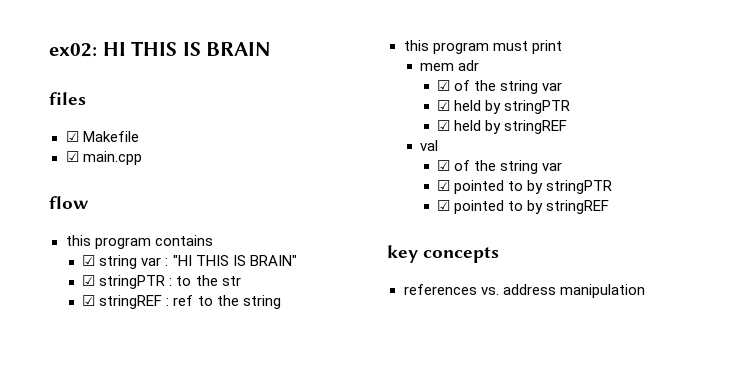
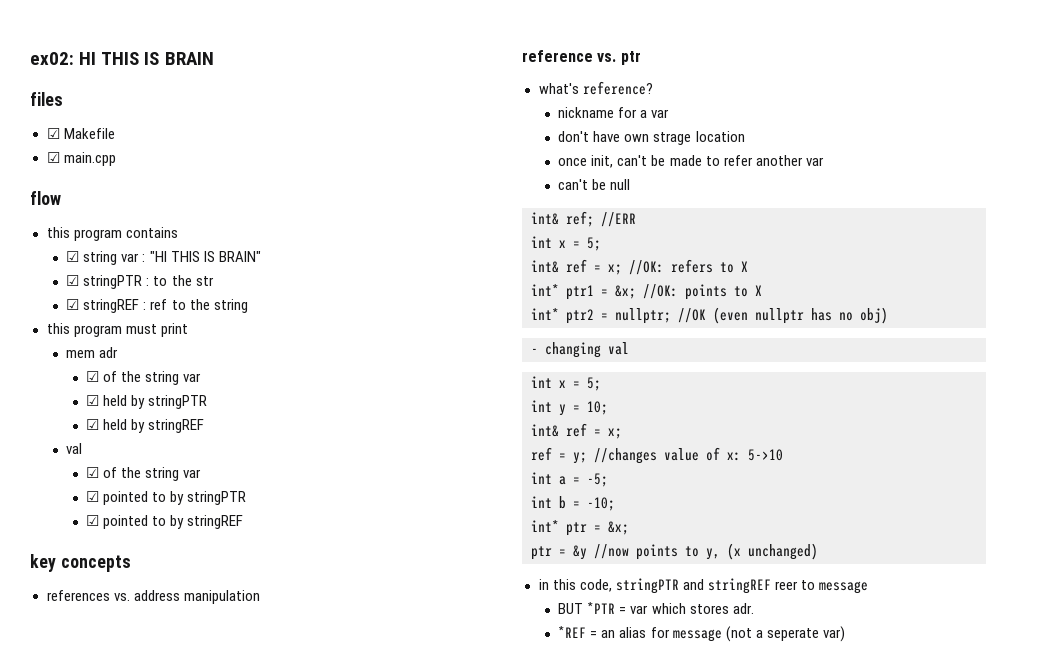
(645, 291) none -> [522,50,641,65] [538,81,653,95] [558,107,670,118] [558,131,745,145] [558,155,824,168] [558,179,631,190] [531,211,636,227] [531,236,601,251] [531,259,748,275] [531,284,762,300] [531,307,888,324] [531,342,629,358] [531,376,601,391] [531,400,608,416] [531,423,622,439] [531,447,783,464] [531,472,608,487] [531,496,615,511] [531,520,629,536] [531,543,818,560] [538,578,868,594] [558,602,754,614] [558,626,845,642] // reference vs. ptr // what's reference? // nickname for a var // don't have own strage location // once init, can't be made to refer another var // can't be null // int& ref; //ERR // int x = 5; // int& ref = x; //OK: refers to X // int* ptr1 = &x; //OK: points to X // int* ptr2 = nullptr; //OK (even nullptr has no obj) // - changing val // int x = 5; // int y = 10; // int& ref = x; // ref = y; //changes value of x: 5->10 // int a = -5; // int b = -10; // int* ptr = &x; // ptr = &y //now points to y, (x unchanged) // in this code, stringPTR and stringREF reer to message // BUT *PTR = var which stores adr. // *REF = an alias for message (not a seperate var)

